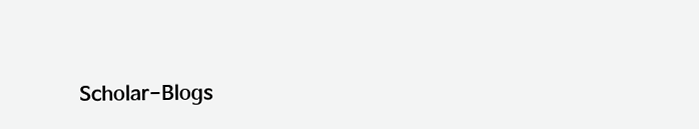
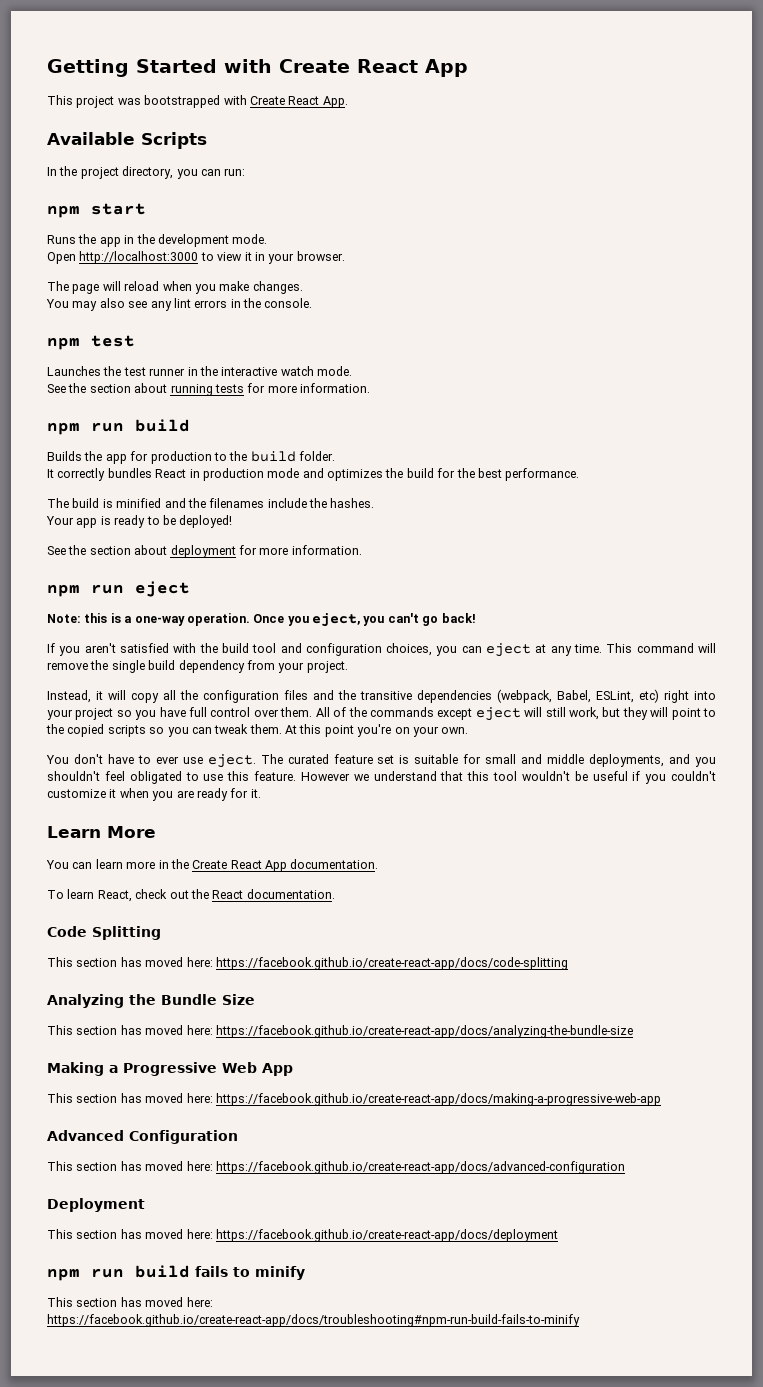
[79,83,214,106] Scholar-Blogs -> [47,59,468,77] [47,95,348,108] [47,132,207,149] [47,166,246,179] [47,203,146,218] [47,234,268,247] [47,251,345,264] [47,281,303,294] [46,298,313,311] [47,335,135,350] [47,366,352,376] [47,383,370,396] [47,419,190,435] [47,451,335,464] [47,468,580,481] [47,498,375,508] [46,515,233,528] [47,545,362,558] [47,581,190,597] [47,613,476,627] [47,643,716,657] [47,660,348,673] [47,689,716,703] [47,707,716,721] [46,724,469,737] [46,754,717,768] [47,771,717,784] [47,788,261,801] [47,826,156,838] [46,859,379,872] [47,889,335,902] [47,926,161,940] [47,957,568,970] [47,994,255,1008] [47,1025,633,1038] [47,1062,293,1076] [47,1093,661,1106] [47,1130,238,1144] [47,1161,625,1174] [47,1198,145,1212] [47,1229,558,1242] [47,1265,305,1281] [47,1297,213,1307] [47,1314,580,1327] Getting Started with Create React App // This project was bootstrapped with Create React App. // Available Scripts // In the project directory, you can run: // npm start // Runs the app in the development mode. // Open http://localhost:3000 to view it in your browser. // The page will reload when you make changes. // You may also see any lint errors in the console. // npm test // Launches the test runner in the interactive watch mode. // See the section about running tests for more information. // npm run build // Builds the app for production to the build folder. // It correctly bundles React in production mode and optimizes the build for the best performance. // The build is minified and the filenames include the hashes. // Your app is ready to be deployed! // See the section about deployment for more information. // npm run eject // Note: this is a one-way operation. Once you eject, you can't go back! // If you aren't satisfied with the build tool and configuration choices, you can eject at any time. This command will remove the single build dependency from your project. // Instead, it will copy all the configuration files and the transitive dependencies (webpack, Babel, ESLint, etc) right into your project so you have full control over them. All of the commands except eject will still work, but they will point to the copied scripts so you can tweak them. At this point you're on your own. // You don't have to ever use eject. The curated feature set is suitable for small and middle deployments, and you shouldn't feel obligated to use this feature. However we understand that this tool wouldn't be useful if you couldn't customize it when you are ready for it. // Learn More // You can learn more in the Create React App documentation. // To learn React, check out the React documentation. // Code Splitting // This section has moved here: https://facebook.github.io/create-react-app/docs/code-splitting // Analyzing the Bundle Size // This section has moved here: https://facebook.github.io/create-react-app/docs/analyzing-the-bundle-size // Making a Progressive Web App // This section has moved here: https://facebook.github.io/create-react-app/docs/making-a-progressive-web-app // Advanced Configuration // This section has moved here: https://facebook.github.io/create-react-app/docs/advanced-configuration // Deployment // This section has moved here: https://facebook.github.io/create-react-app/docs/deployment // npm run build fails to minify // This section has moved here: https://facebook.github.io/create-react-app/docs/troubleshooting#npm-run-build-fails-to-minify

